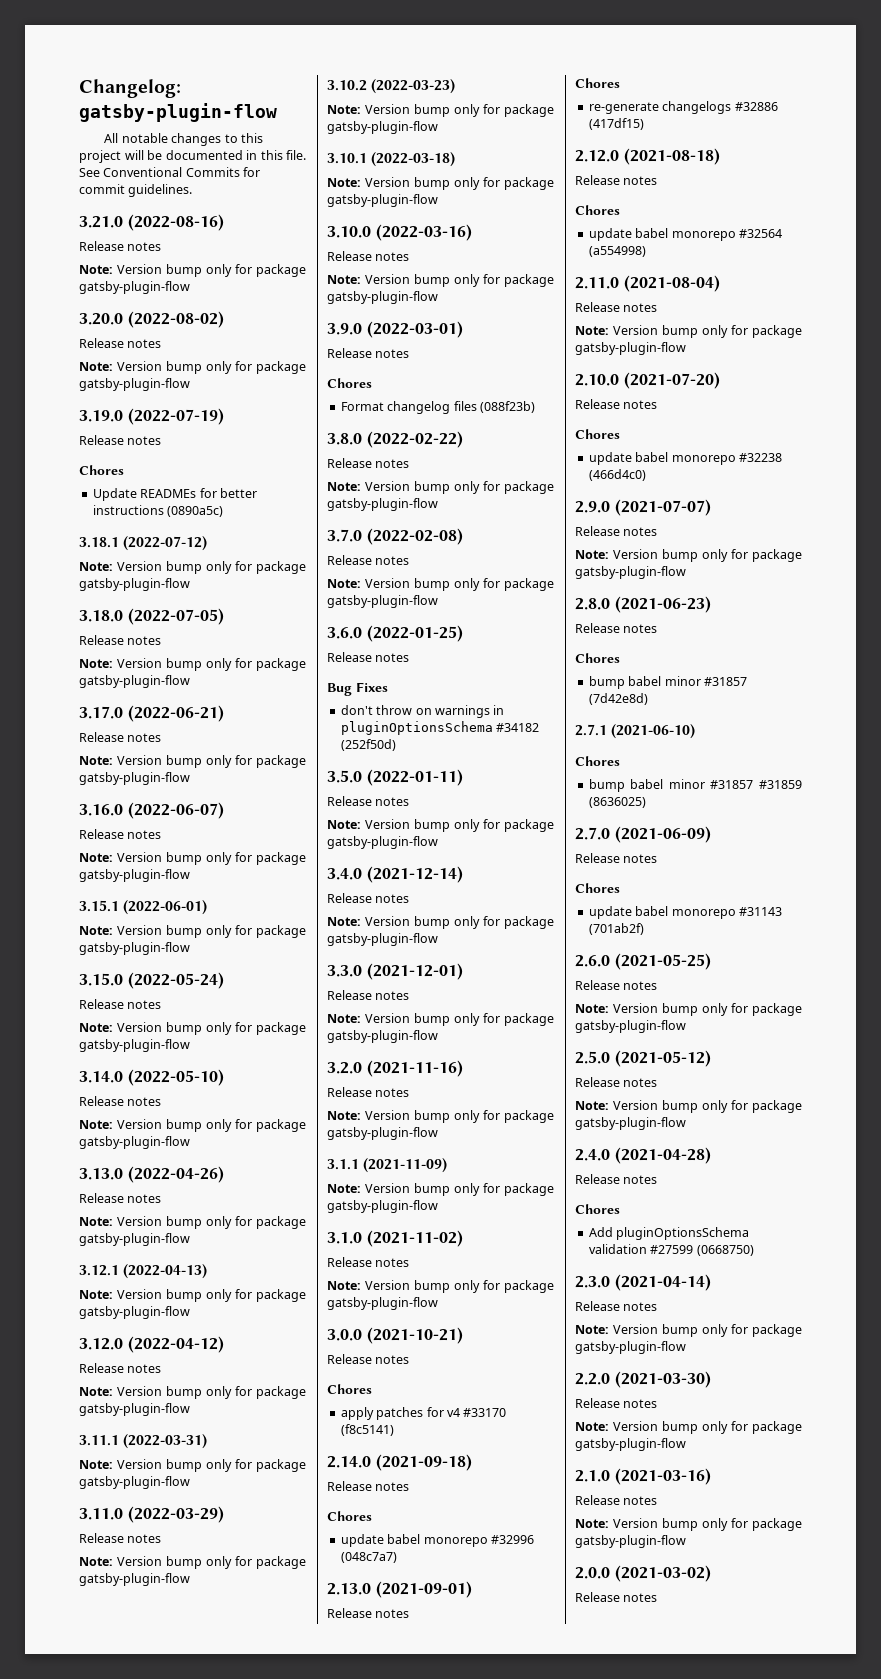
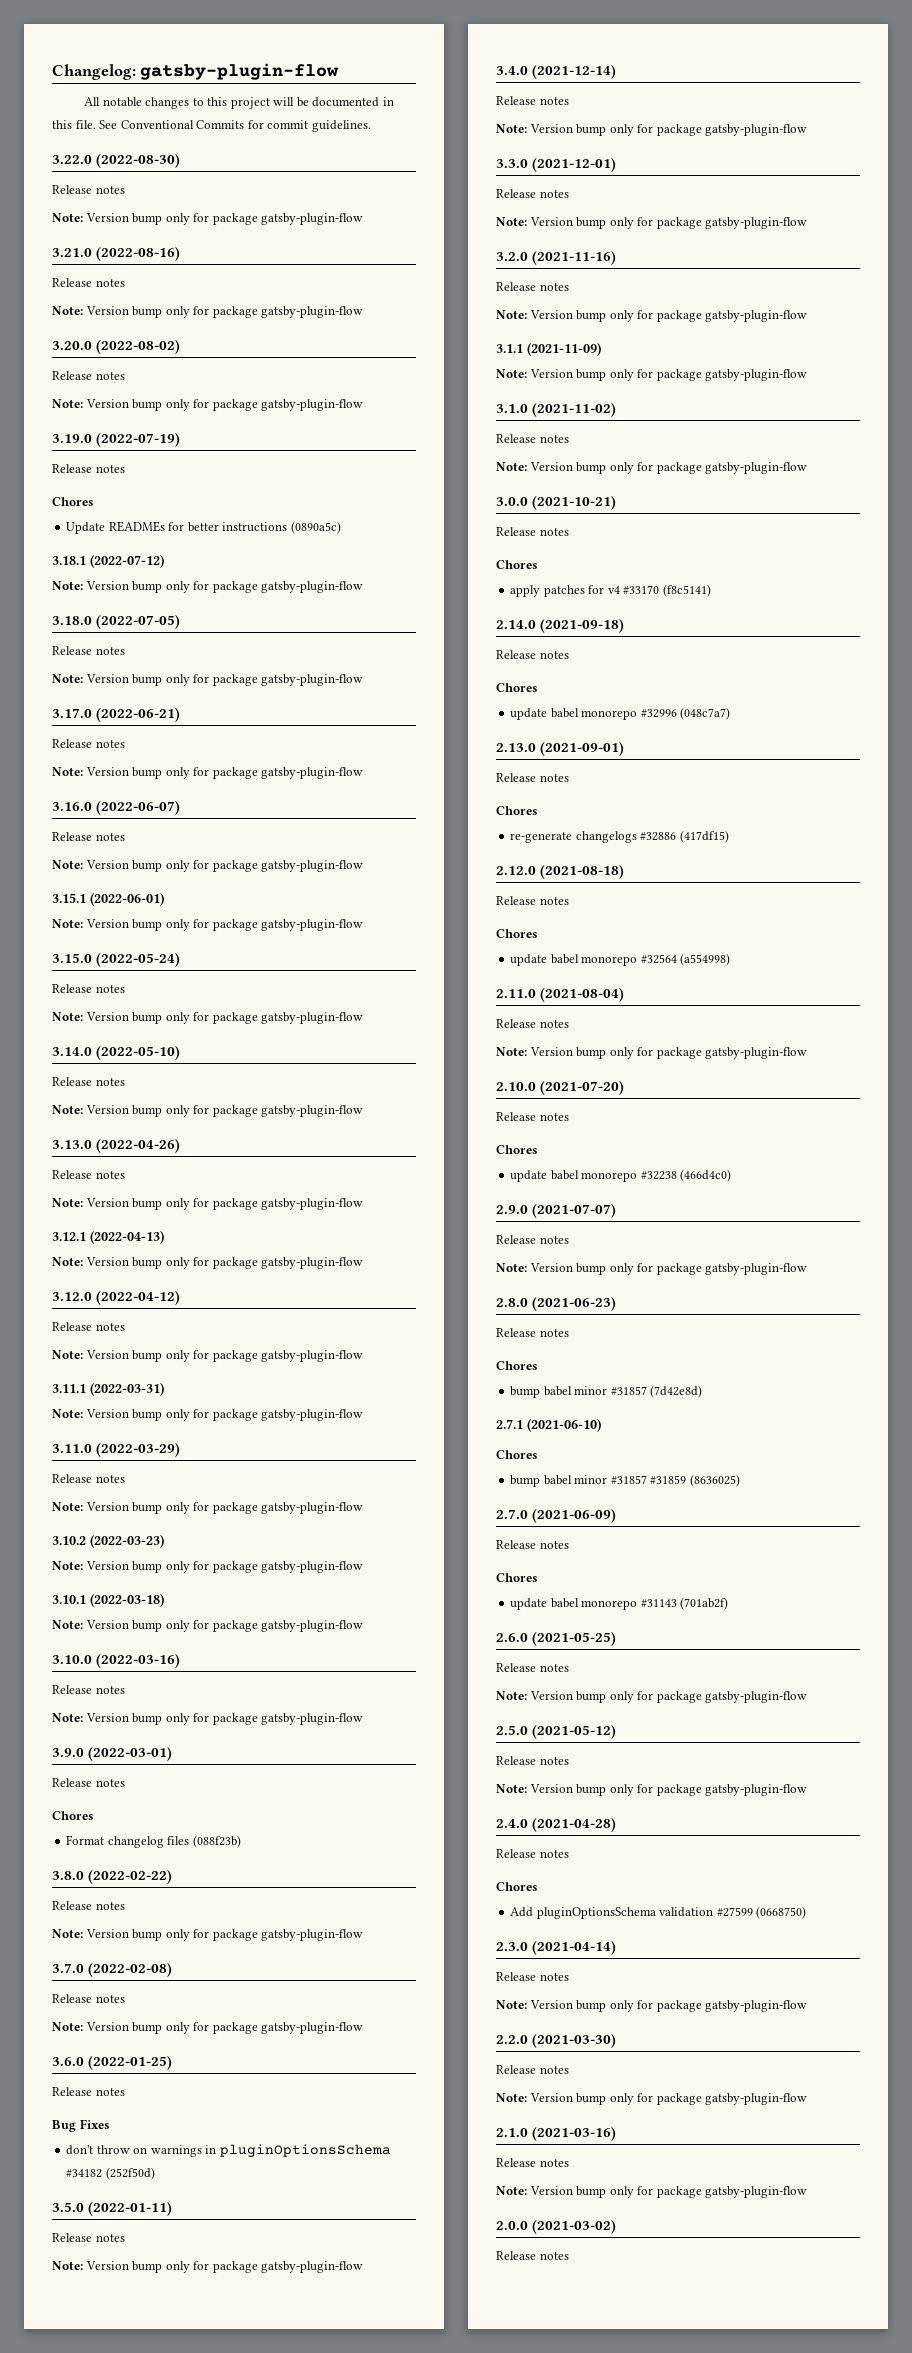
(193, 190) none -> [52,154,181,168] [52,185,125,194] [52,213,364,225] // 3.22.0 (2022-08-30) // Release notes // Note: Version bump only for package gatsby-plugin-flow

